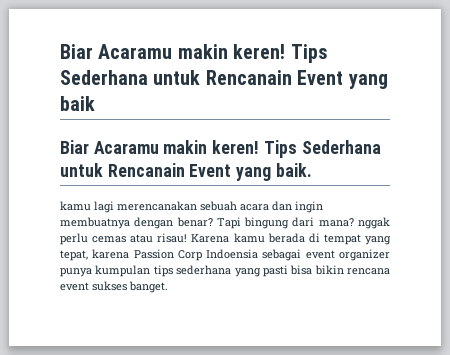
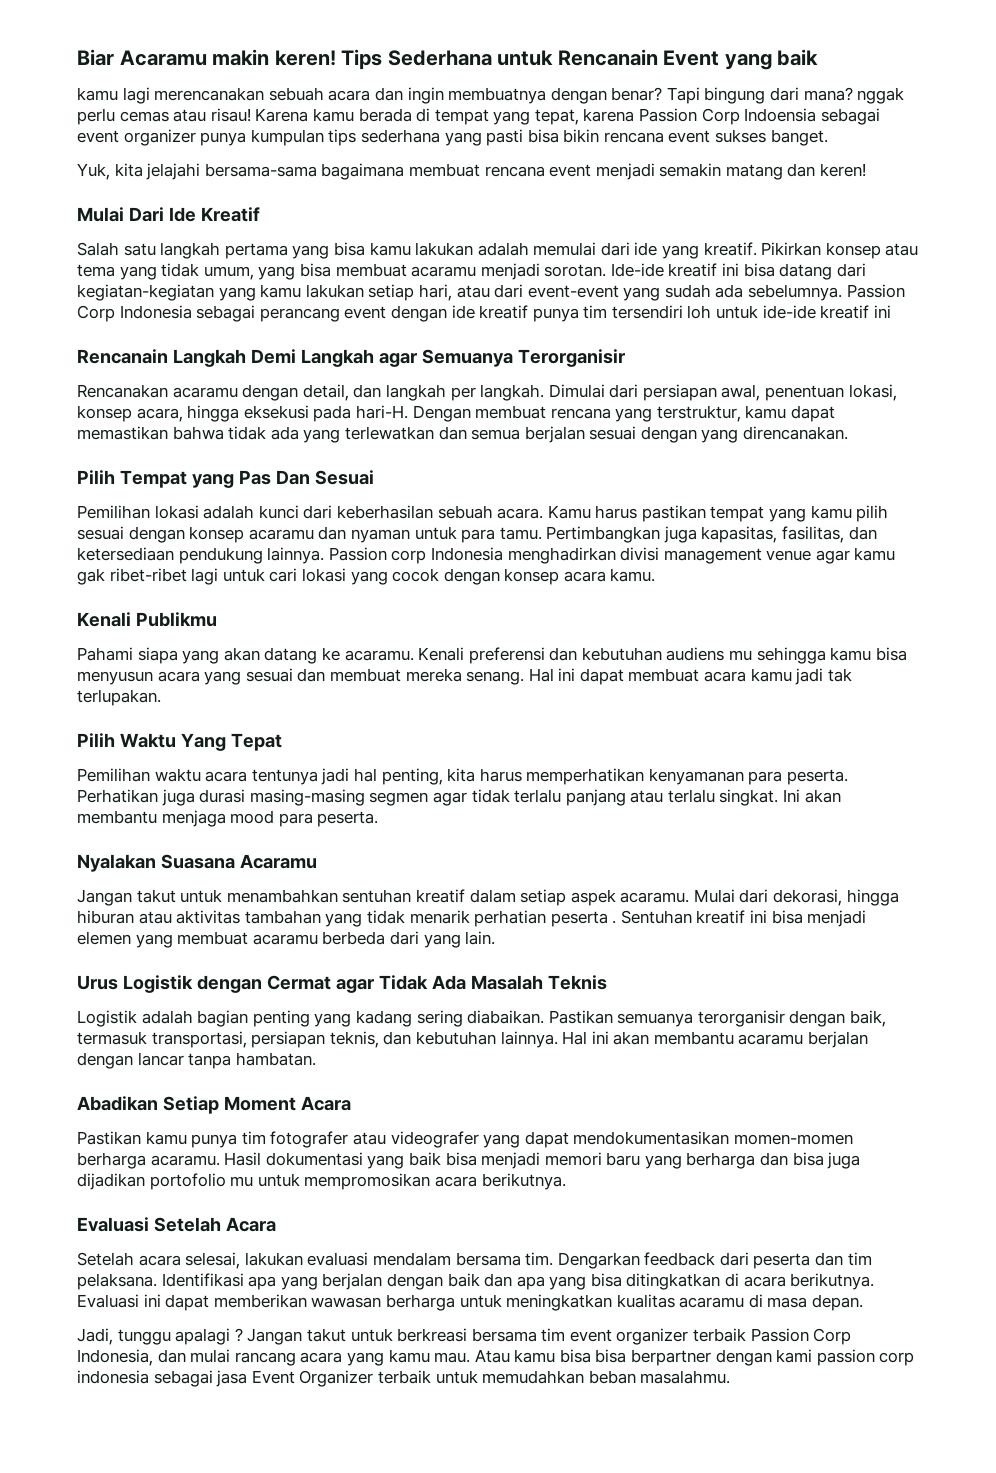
[60,140,381,158] [60,163,312,181] // Biar Acaramu makin keren! Tips Sederhana untuk Rencanain Event yang baik. -> (819, 57) none
(168, 287) none -> [77,163,867,180] [77,207,260,222] [77,242,919,259] [77,263,866,280] [77,284,905,301] [77,305,891,322] [77,349,625,367] [77,384,897,401] [77,405,836,422] [77,426,849,443] [77,470,374,488] [77,505,889,522] [77,526,877,543] [77,547,896,564] [77,568,656,585] [77,612,217,627] [77,647,907,664] [77,668,852,685] [77,689,161,706] [77,733,282,751] [77,768,849,785] [77,789,841,806] [77,810,379,827] [77,854,317,872] [77,889,899,906] [77,910,867,927] [77,931,496,948] [77,975,607,993] [77,1010,887,1027] [77,1031,869,1048] [77,1052,316,1069] [77,1096,351,1114] [77,1131,853,1148] [77,1152,861,1169] [77,1173,566,1190] [77,1217,276,1232] [77,1252,872,1269] [77,1273,875,1290] [77,1294,864,1311] [77,1328,852,1345] [77,1349,915,1366] [77,1370,731,1387] // Yuk, kita jelajahi bersama-sama bagaimana membuat rencana event menjadi semakin matang dan keren! // Mulai Dari Ide Kreatif // Salah satu langkah pertama yang bisa kamu lakukan adalah memulai dari ide yang kreatif. Pikirkan konsep atau tema yang tidak umum, yang bisa membuat acaramu menjadi sorotan. Ide-ide kreatif ini bisa datang dari kegiatan-kegiatan yang kamu lakukan setiap hari, atau dari event-event yang sudah ada sebelumnya. Passion Corp Indonesia sebagai perancang event dengan ide kreatif punya tim tersendiri loh untuk ide-ide kreatif ini // Rencanain Langkah Demi Langkah agar Semuanya Terorganisir // Rencanakan acaramu dengan detail, dan langkah per langkah. Dimulai dari persiapan awal, penentuan lokasi, konsep acara, hingga eksekusi pada hari-H. Dengan membuat rencana yang terstruktur, kamu dapat memastikan bahwa tidak ada yang terlewatkan dan semua berjalan sesuai dengan yang direncanakan. // Pilih Tempat yang Pas Dan Sesuai // Pemilihan lokasi adalah kunci dari keberhasilan sebuah acara. Kamu harus pastikan tempat yang kamu pilih sesuai dengan konsep acaramu dan nyaman untuk para tamu. Pertimbangkan juga kapasitas, fasilitas, dan ketersediaan pendukung lainnya. Passion corp Indonesia menghadirkan divisi management venue agar kamu gak ribet-ribet lagi untuk cari lokasi yang cocok dengan konsep acara kamu. // Kenali Publikmu // Pahami siapa yang akan datang ke acaramu. Kenali preferensi dan kebutuhan audiens mu sehingga kamu bisa menyusun acara yang sesuai dan membuat mereka senang. Hal ini dapat membuat acara kamu jadi tak terlupakan. // Pilih Waktu Yang Tepat // Pemilihan waktu acara tentunya jadi hal penting, kita harus memperhatikan kenyamanan para peserta. Perhatikan juga durasi masing-masing segmen agar tidak terlalu panjang atau terlalu singkat. Ini akan membantu menjaga mood para peserta. // Nyalakan Suasana Acaramu // Jangan takut untuk menambahkan sentuhan kreatif dalam setiap aspek acaramu. Mulai dari dekorasi, hingga hiburan atau aktivitas tambahan yang tidak menarik perhatian peserta . Sentuhan kreatif ini bisa menjadi elemen yang membuat acaramu berbeda dari yang lain. // Urus Logistik dengan Cermat agar Tidak Ada Masalah Teknis // Logistik adalah bagian penting yang kadang sering diabaikan. Pastikan semuanya terorganisir dengan baik, termasuk transportasi, persiapan teknis, dan kebutuhan lainnya. Hal ini akan membantu acaramu berjalan dengan lancar tanpa hambatan. // Abadikan Setiap Moment Acara // Pastikan kamu punya tim fotografer atau videografer yang dapat mendokumentasikan momen-momen berharga acaramu. Hasil dokumentasi yang baik bisa menjadi memori baru yang berharga dan bisa juga dijadikan portofolio mu untuk mempromosikan acara berikutnya. // Evaluasi Setelah Acara // Setelah acara selesai, lakukan evaluasi mendalam bersama tim. Dengarkan feedback dari peserta dan tim pelaksana. Identifikasi apa yang berjalan dengan baik dan apa yang bisa ditingkatkan di acara berikutnya. Evaluasi ini dapat memberikan wawasan berharga untuk meningkatkan kualitas acaramu di masa depan. // Jadi, tunggu apalagi ? Jangan takut untuk berkreasi bersama tim event organizer terbaik Passion Corp Indonesia, dan mulai rancang acara yang kamu mau. Atau kamu bisa bisa berpartner dengan kami passion corp indonesia sebagai jasa Event Organizer terbaik untuk memudahkan beban masalahmu.

